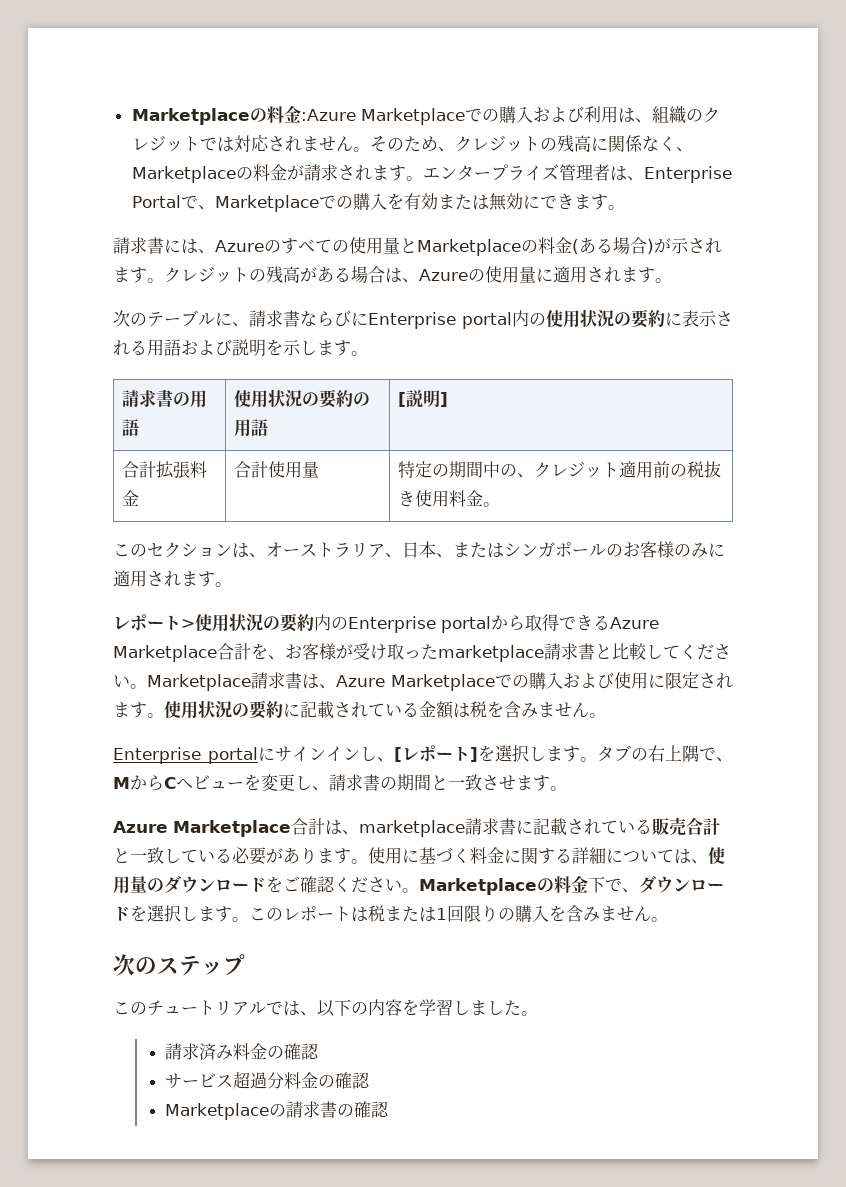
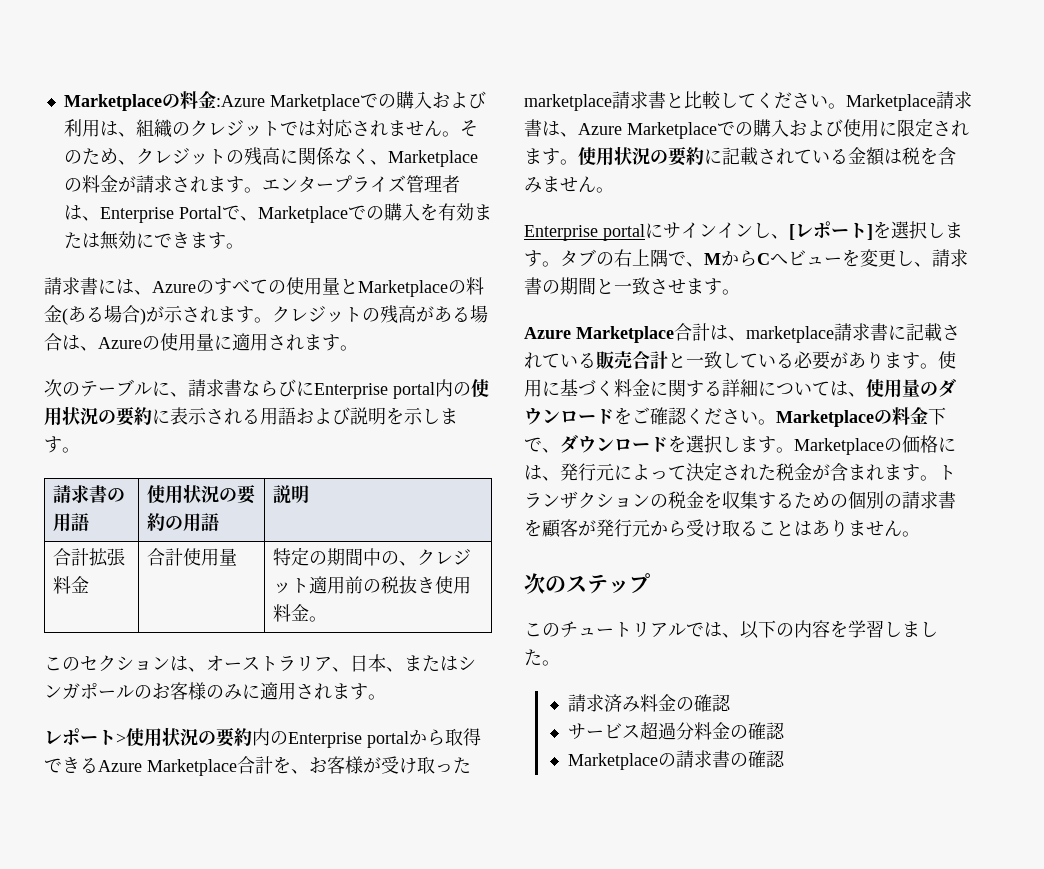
[398,390,449,408] [説明] -> [273,485,310,504] 説明
[249,905,600,923] このレポートは税または1回限りの購入を含み -> [794,435,956,455] [524,462,956,481] [524,491,956,509] [524,519,848,538] Marketplaceの価格には、発行元によって決定された税金が含まれます。トランザクションの税金を収集するための個別の請求書を顧客が発行元から受け取ることはあり

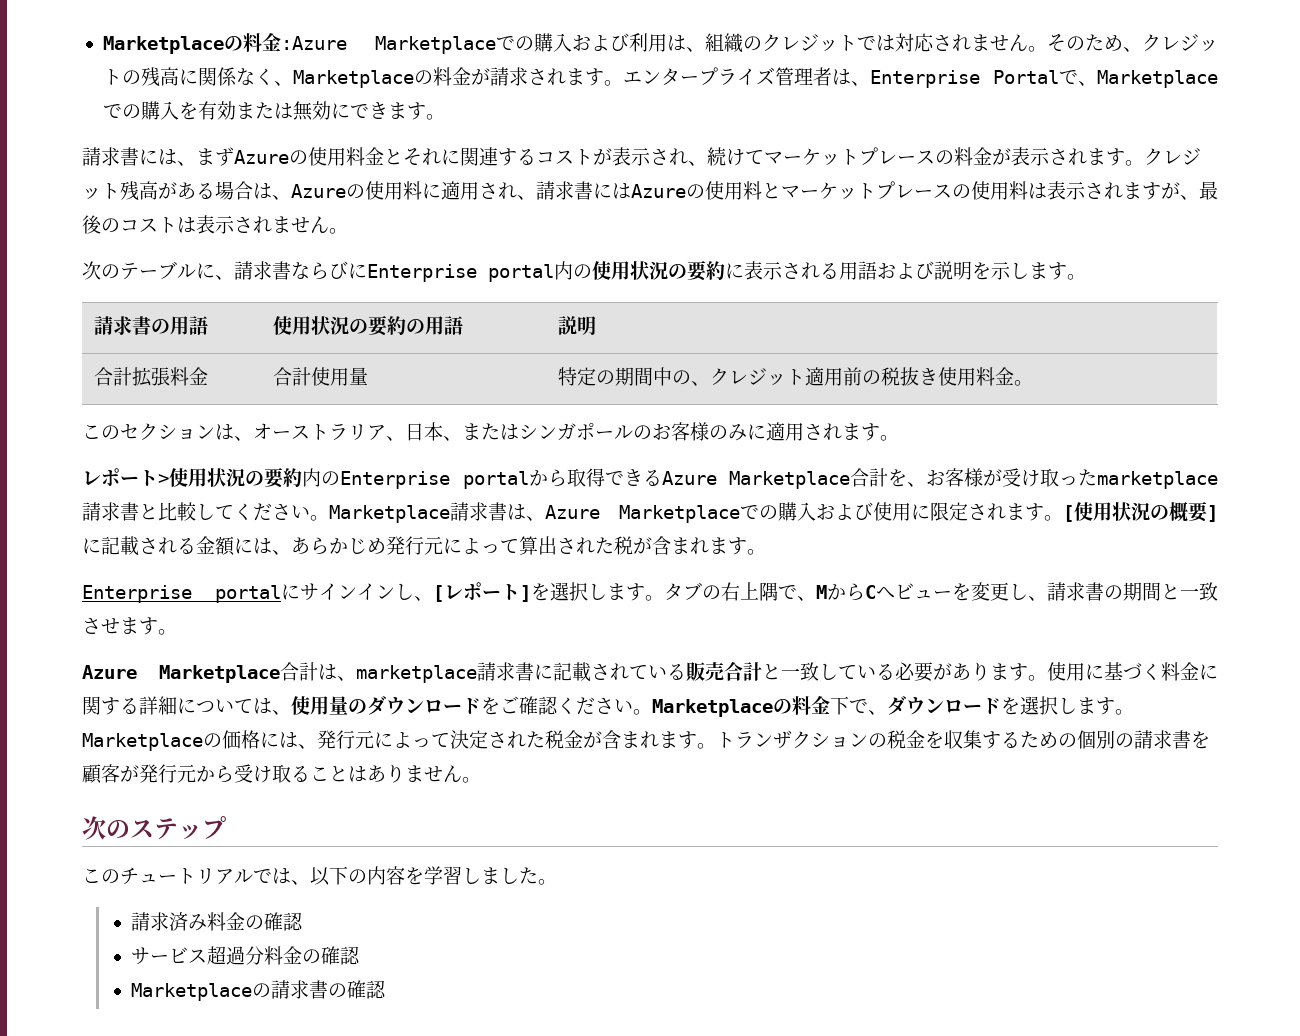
[152,277,484,297] [44,305,164,325] Azureのすべての使用量とMarketplaceの料金(ある場合)が -> [196,147,1030,166] まずAzureの使用料金とそれに関連するコストが表示され、続けてマーケットプレースの料金が表
[362,308,380,322] の -> (120, 191) none
[196,333,340,351] 量に適用されます -> [403,181,1218,200] [82,215,329,234] 料に適用され、請求書にはAzureの使用料とマーケットプレースの使用料は表示されますが、最後のコストは表示されません
[578,146,956,166] [524,176,596,193] 使用状況の要約に記載されている金額は税を含みません -> [1063,502,1218,522] [82,536,747,556] [使用状況の概要]に記載される金額には、あらかじめ発行元によって算出された税が含まれます

